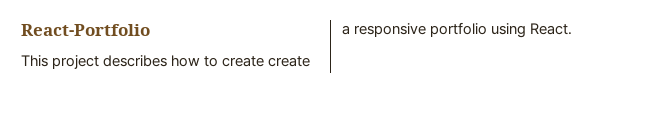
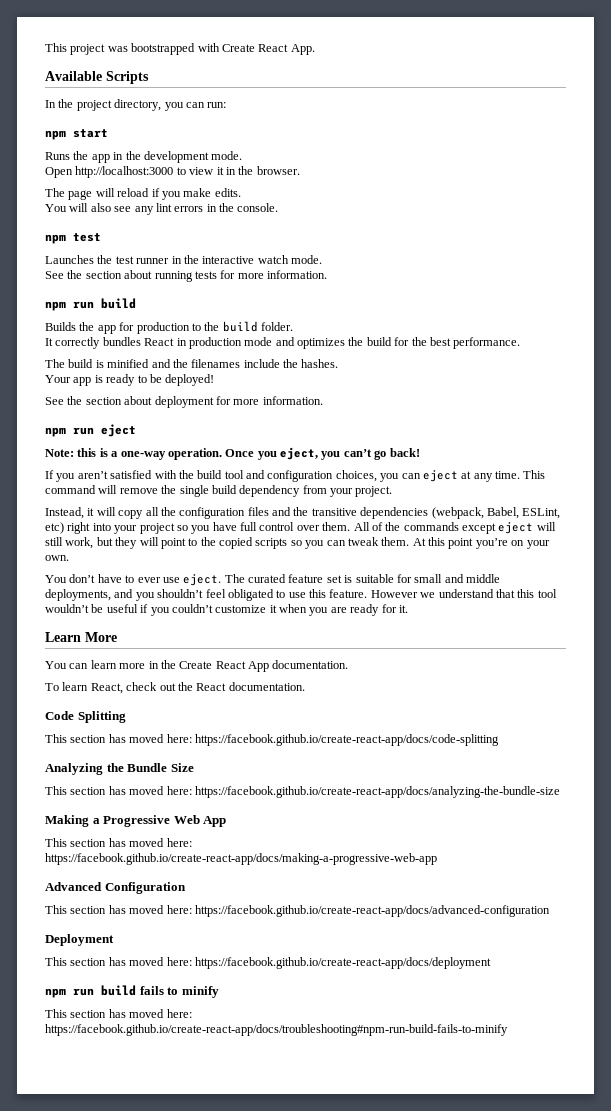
[21,24,150,36] [21,55,311,69] [342,22,573,38] React-Portfolio // This project describes how to create create a responsive portfolio using React. -> [45,43,315,55] [45,71,149,84] [45,99,227,111] [45,129,108,140] [45,151,243,163] [45,166,300,178] [45,188,241,200] [45,203,279,215] [45,233,101,244] [45,255,322,264] [45,270,327,282] [45,298,136,311] [45,321,293,334] [45,337,521,349] [45,359,339,368] [45,374,215,386] [45,396,323,408] [45,424,136,437] [45,447,420,460] [45,470,546,482] [45,485,393,497] [45,507,561,519] [45,522,556,534] [45,537,550,549] [45,555,69,561] [45,574,500,586] [45,589,557,601] [45,604,408,616] [45,632,117,642] [45,660,349,672] [45,682,305,694] [45,711,126,723] [45,734,499,746] [45,763,194,775] [45,786,560,798] [45,815,227,827] [45,838,192,847] [45,853,437,865] [45,882,186,894] [45,905,550,917] [45,934,114,946] [45,957,491,969] [45,985,219,998] [45,1009,192,1018] [45,1024,508,1036] This project was bootstrapped with Create React App. // Available Scripts // In the project directory, you can run: // npm start // Runs the app in the development mode. // Open http://localhost:3000 to view it in the browser. // The page will reload if you make edits. // You will also see any lint errors in the console. // npm test // Launches the test runner in the interactive watch mode. // See the section about running tests for more information. // npm run build // Builds the app for production to the build folder. // It correctly bundles React in production mode and optimizes the build for the best performance. // The build is minified and the filenames include the hashes. // Your app is ready to be deployed! // See the section about deployment for more information. // npm run eject // Note: this is a one-way operation. Once you eject, you can’t go back! // If you aren’t satisfied with the build tool and configuration choices, you can eject at any time. This command will remove the single build dependency from your project. // Instead, it will copy all the configuration files and the transitive dependencies (webpack, Babel, ESLint, etc) right into your project so you have full control over them. All of the commands except eject will still work, but they will point to the copied scripts so you can tweak them. At this point you’re on your own. // You don’t have to ever use eject. The curated feature set is suitable for small and middle deployments, and you shouldn’t feel obligated to use this feature. However we understand that this tool wouldn’t be useful if you couldn’t customize it when you are ready for it. // Learn More // You can learn more in the Create React App documentation. // To learn React, check out the React documentation. // Code Splitting // This section has moved here: https://facebook.github.io/create-react-app/docs/code-splitting // Analyzing the Bundle Size // This section has moved here: https://facebook.github.io/create-react-app/docs/analyzing-the-bundle-size // Making a Progressive Web App // This section has moved here: https://facebook.github.io/create-react-app/docs/making-a-progressive-web-app // Advanced Configuration // This section has moved here: https://facebook.github.io/create-react-app/docs/advanced-configuration // Deployment // This section has moved here: https://facebook.github.io/create-react-app/docs/deployment // npm run build fails to minify // This section has moved here: https://facebook.github.io/create-react-app/docs/troubleshooting#npm-run-build-fails-to-minify

